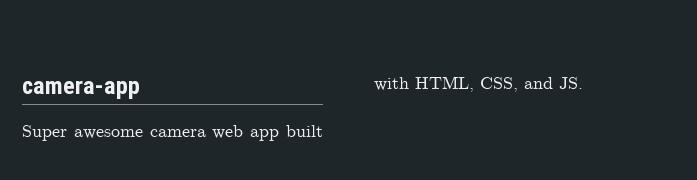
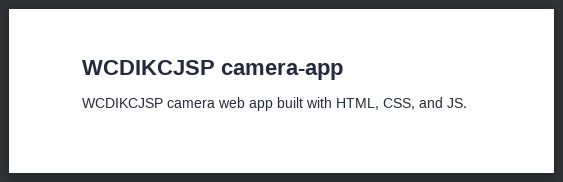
(22, 89) none -> [82,60,215,75] WCDIKCJSP
[22,125,143,141] Super awesome -> [82,98,163,108] WCDIKCJSP

